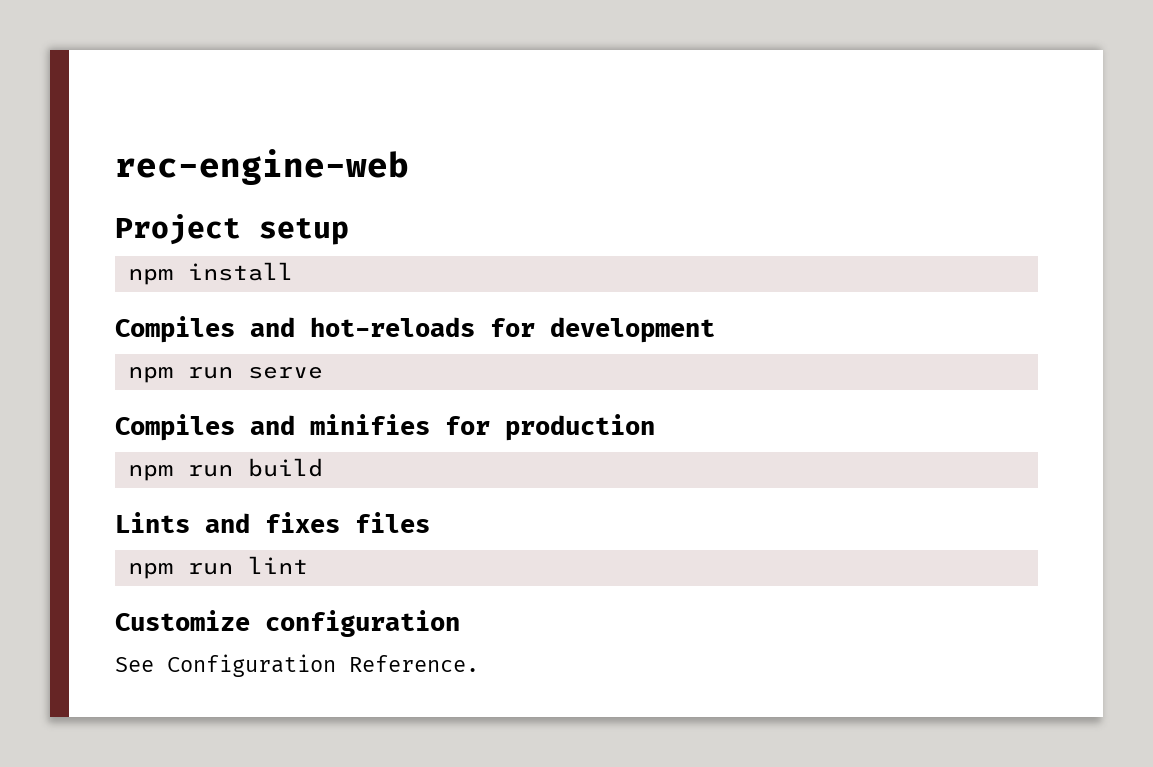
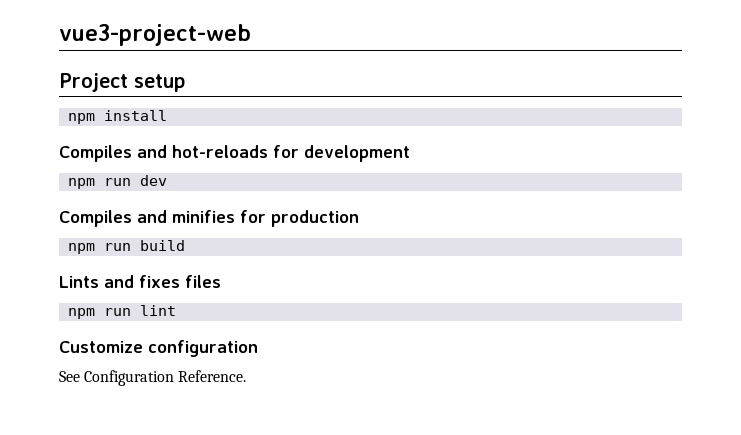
[115,149,409,185] rec-engine-web -> [59,24,251,46] vue3-project-web
[247,366,323,379] serve -> [140,175,168,186] dev

